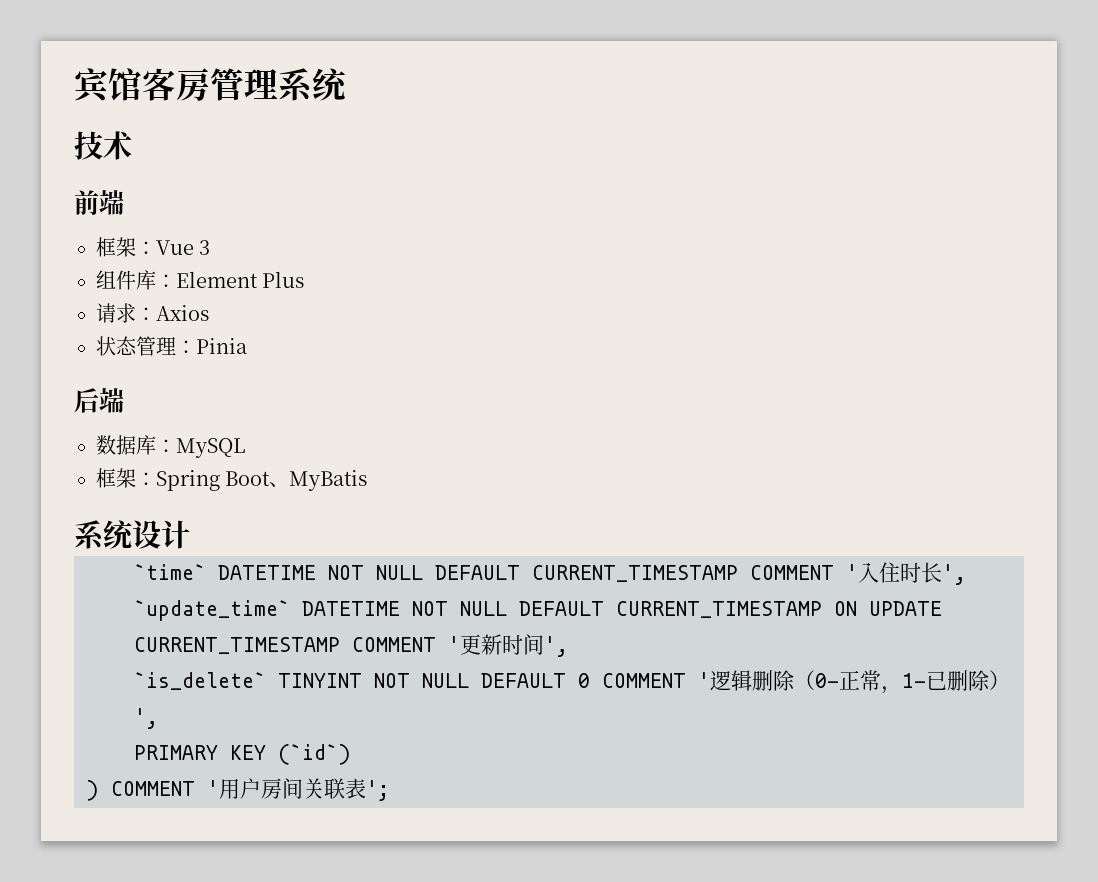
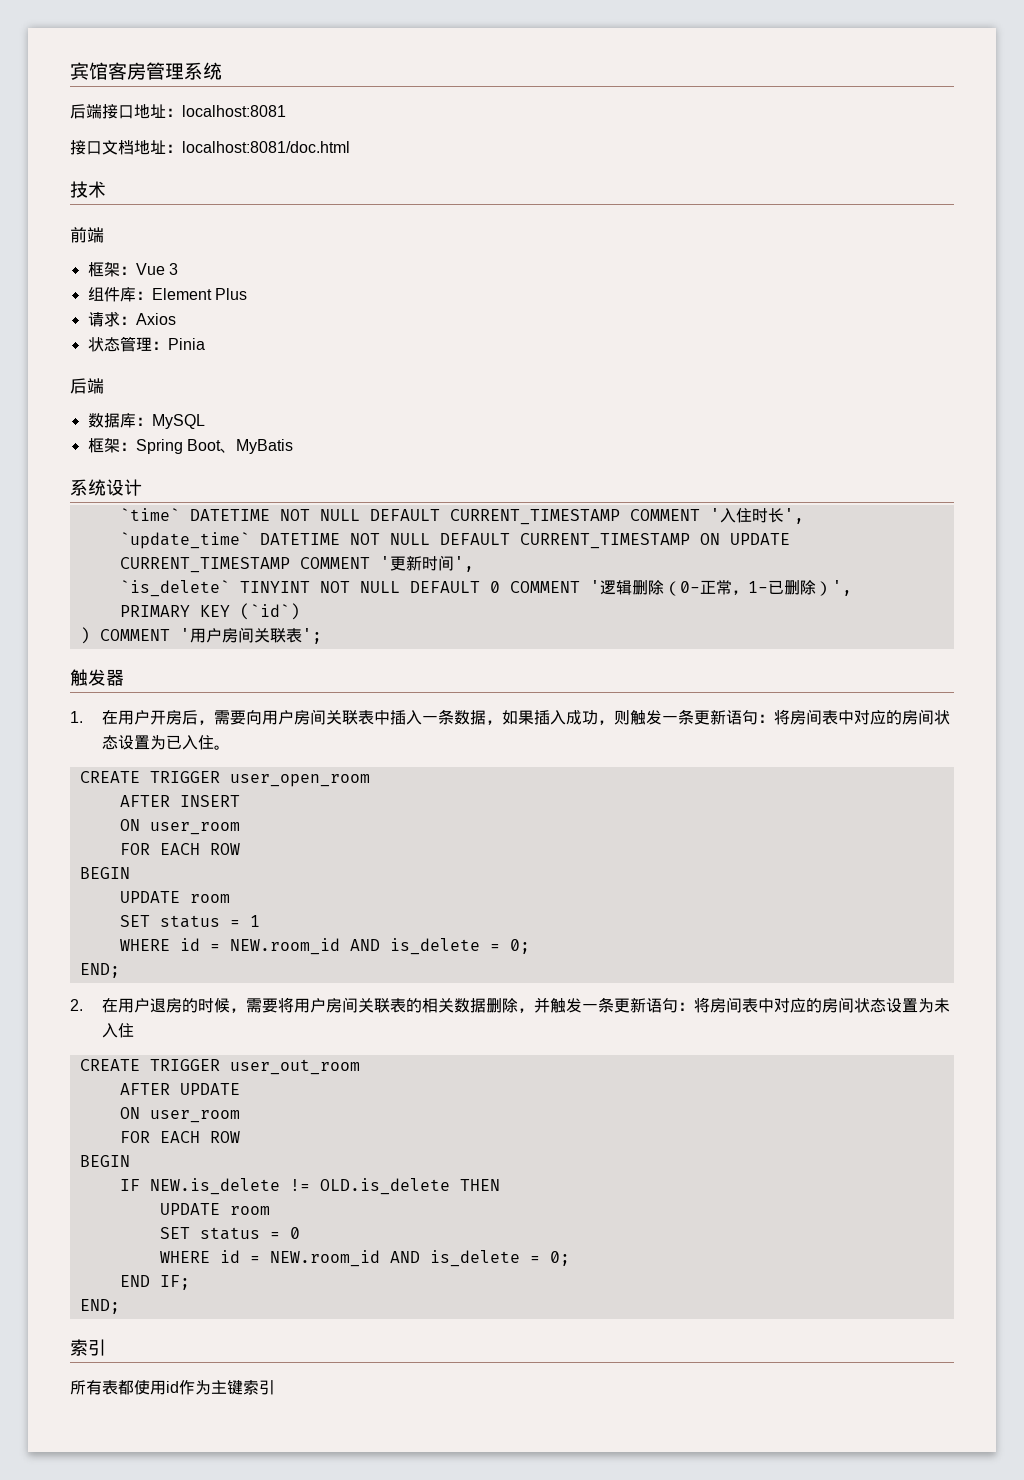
(347, 84) none -> [70,104,286,119] [70,140,350,155] // 后端接口地址：localhost:8081 // 接口文档地址：localhost:8081/doc.html
(389, 790) none -> [70,669,124,686] [70,709,950,725] [101,735,230,750] [79,771,370,787] [119,795,240,807] [119,819,240,835] [119,843,240,855] [79,867,130,879] [119,891,230,903] [119,915,260,928] [119,938,530,955] [79,963,120,978] [70,997,950,1013] [101,1023,134,1038] [79,1059,360,1075] [119,1083,240,1095] [119,1107,240,1123] [119,1131,240,1143] [79,1155,130,1167] [119,1178,500,1195] [159,1203,270,1215] [159,1227,300,1240] [159,1250,570,1267] [119,1275,190,1290] [79,1299,120,1314] [70,1339,106,1356] [70,1380,275,1395] // 触发器 // 1.在用户开房后，需要向用户房间关联表中插入一条数据，如果插入成功，则触发一条更新语句：将房间表中对应的房间状态设置为已入住。 // CREATE TRIGGER user_open_room // AFTER INSERT // ON user_room // FOR EACH ROW // BEGIN // UPDATE room // SET status = 1 // WHERE id = NEW.room_id AND is_delete = 0; // END; // 2.在用户退房的时候，需要将用户房间关联表的相关数据删除，并触发一条更新语句：将房间表中对应的房间状态设置为未入住 // CREATE TRIGGER user_out_room // AFTER UPDATE // ON user_room // FOR EACH ROW // BEGIN // IF NEW.is_delete != OLD.is_delete THEN // UPDATE room // SET status = 0 // WHERE id = NEW.room_id AND is_delete = 0; // END IF; // END; // 索引 // 所有表都使用id作为主键索引

